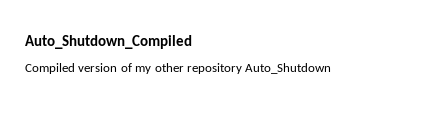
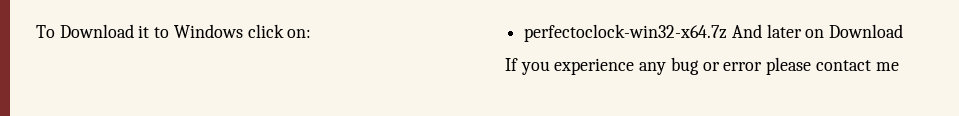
[25,35,192,49] [25,63,332,74] Auto_Shutdown_Compiled // Compiled version of my other repository Auto_Shutdown -> [36,24,312,38] [524,24,904,42] [505,57,899,75] To Download it to Windows click on: // perfectoclock-win32-x64.7z And later on Download // If you experience any bug or error please contact me

